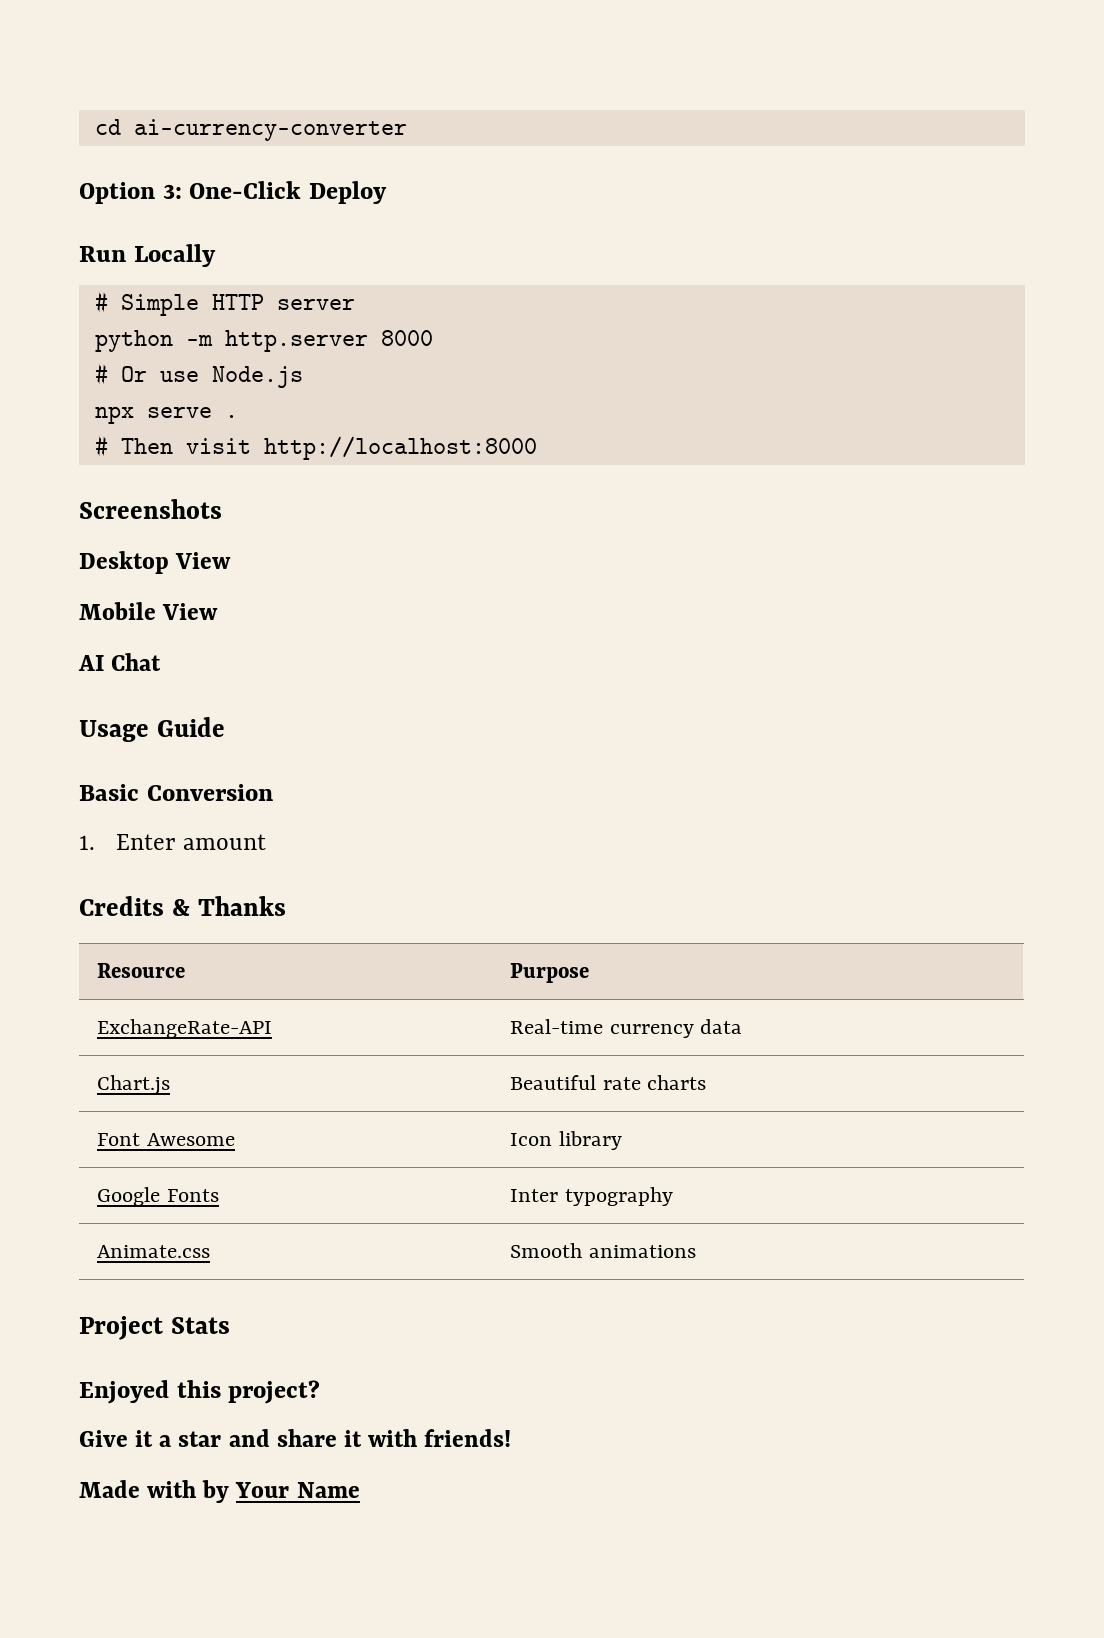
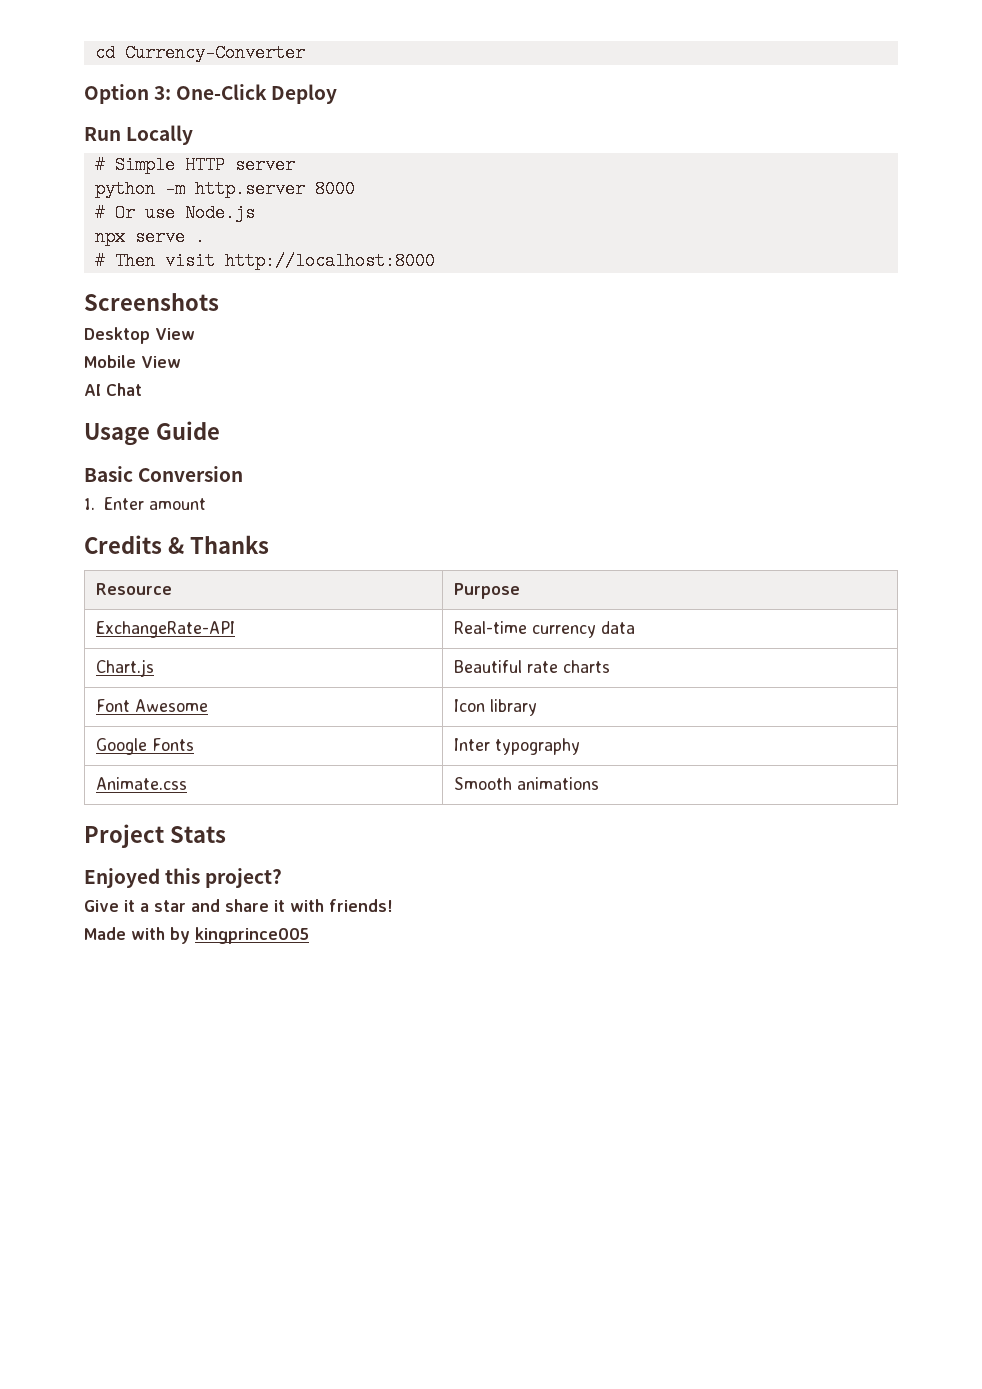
[133,119,407,141] ai-currency-converter -> [124,44,305,62] Currency-Converter
[235,1482,360,1498] Your Name -> [195,927,309,944] kingprince005

